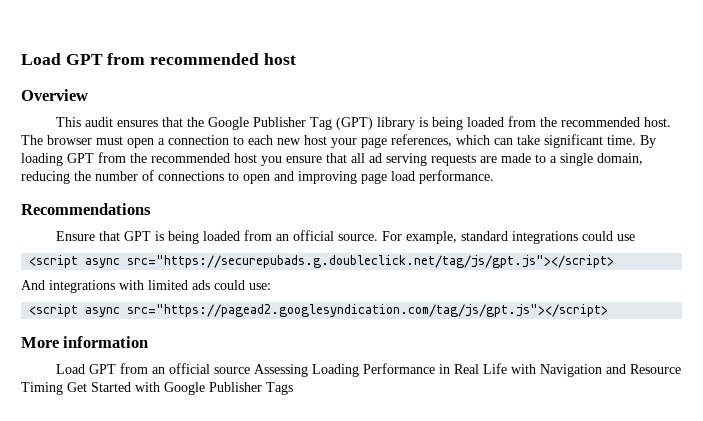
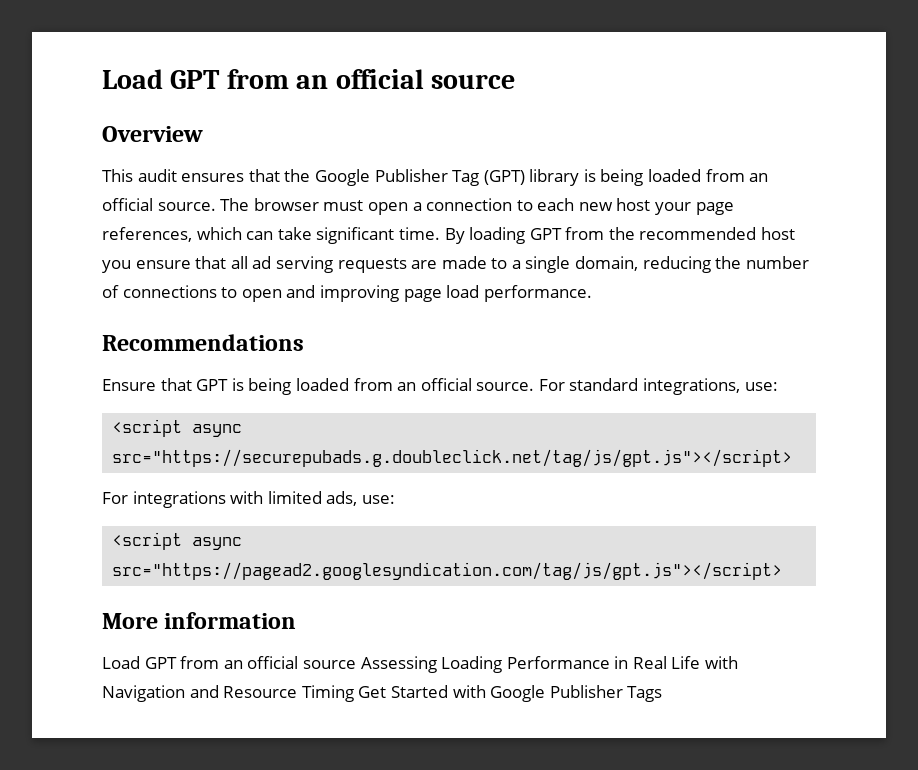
[21,53,296,65] Load GPT from recommended host -> [102,69,516,89] Load GPT from an official source
[540,117,672,127] the recommended host. -> [749,173,769,182] [102,198,216,211] an official source.
[406,231,636,244] example, standard integrations could use -> [569,378,778,395] standard integrations, use:
[21,280,45,290] And -> [102,492,128,504] For
[192,280,245,290] ads could -> [326,491,358,506] ads,

